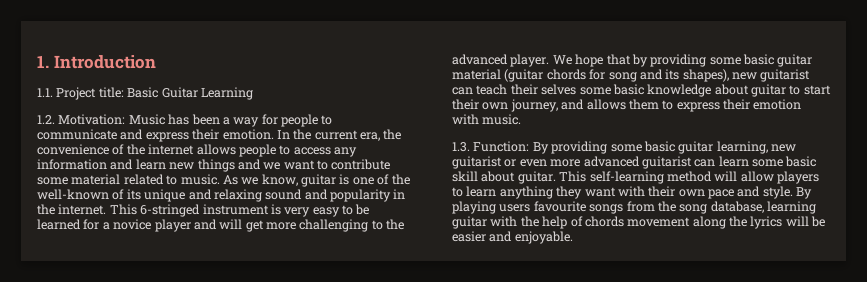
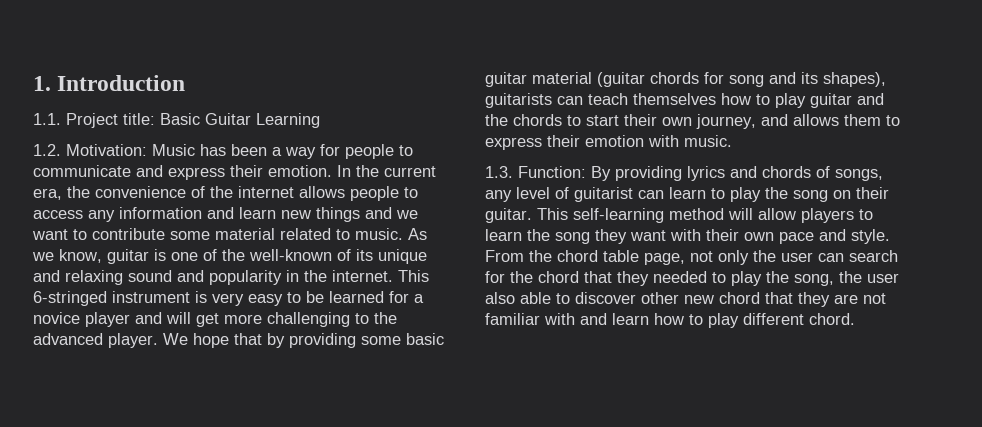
[732,69,811,82] [452,84,786,97] new guitarist can teach their selves some basic knowledge about guitar -> [485,93,884,108] [485,114,562,126] guitarists can teach themselves how to play guitar and the chords
[610,141,796,154] [452,156,817,169] [452,171,516,182] some basic guitar learning, new guitarist or even more advanced guitarist can learn some basic skill about -> [687,166,883,181] [485,187,889,202] lyrics and chords of songs, any level of guitarist can learn to play the song on their
[499,186,553,199] anything -> [527,229,590,244] the song
[796,187,813,199] [452,201,816,214] [452,216,826,229] [452,231,573,244] By playing users favourite songs from the song database, learning guitar with the help of chords movement along the lyrics will be easier and enjoyable. -> [485,250,898,265] [485,271,899,286] [485,292,886,307] [485,313,855,328] From the chord table page, not only the user can search for the chord that they needed to play the song, the user also able to discover other new chord that they are not familiar with and learn how to play different chord.

